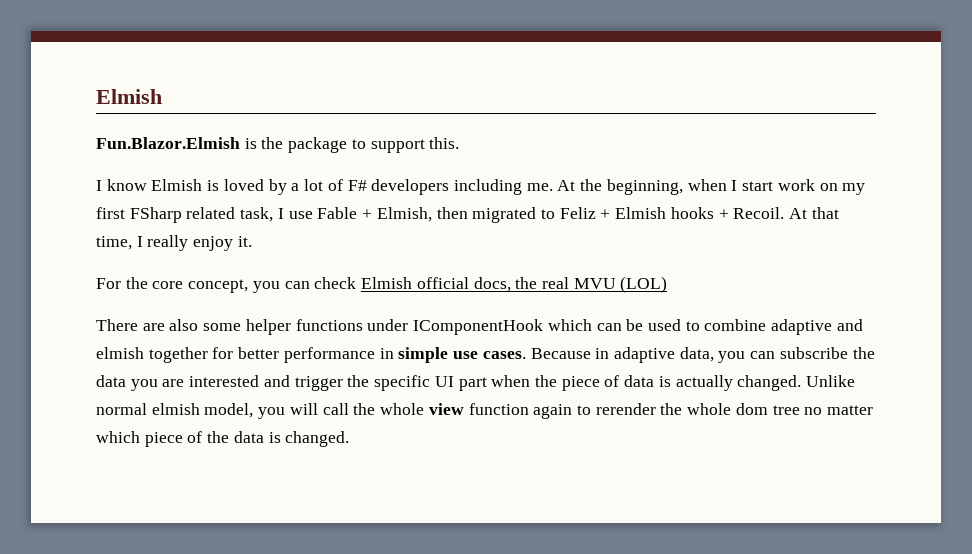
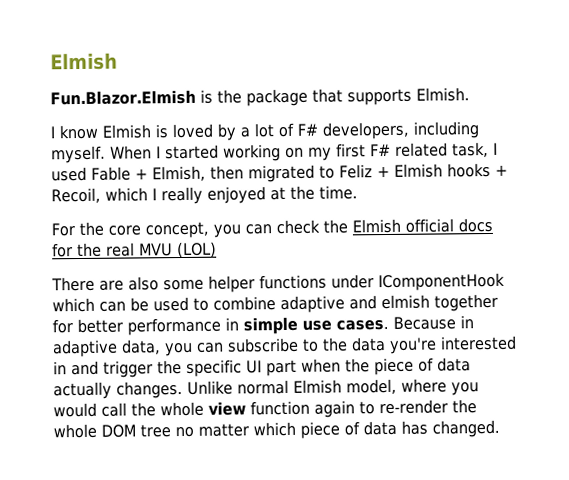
[351,137,460,153] to support this. -> [311,87,470,106] that supports Elmish.
[371,179,815,195] developers including me. At the beginning, when I start work -> [322,121,480,140] [51,144,281,164] developers, including myself. When I started working
[129,207,182,223] FSharp -> [369,143,391,157] F#
[288,211,313,219] use -> [51,166,87,182] used
[733,207,839,219] [96,235,252,251] Recoil. At that time, I really enjoy it. -> [51,185,358,205] Recoil, which I really enjoyed at the time.
(357, 283) none -> [323,219,348,234] the
[473,277,511,292] docs, -> [458,217,493,233] [52,243,73,258] docs for
[852,347,875,359] [96,375,260,391] the data you are interested -> [302,335,517,354] [53,361,67,375] to the data you're interested in
[658,375,856,391] [96,403,318,419] is actually changed. Unlike normal elmish model, you will -> [53,378,479,400] [53,402,97,418] actually changes. Unlike normal Elmish model, where you would
[595,403,768,415] rerender the whole dom -> [379,399,477,415] [53,423,136,439] re-render the whole DOM
[207,431,281,443] the data is -> [363,420,428,436] data has

